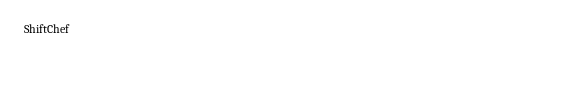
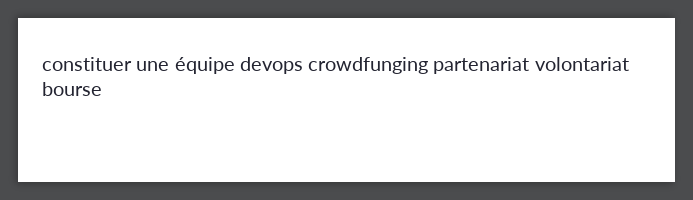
[24,24,70,33] ShiftChef -> [42,57,629,74] [42,82,102,96] constituer une équipe devops crowdfunging partenariat volontariat bourse

